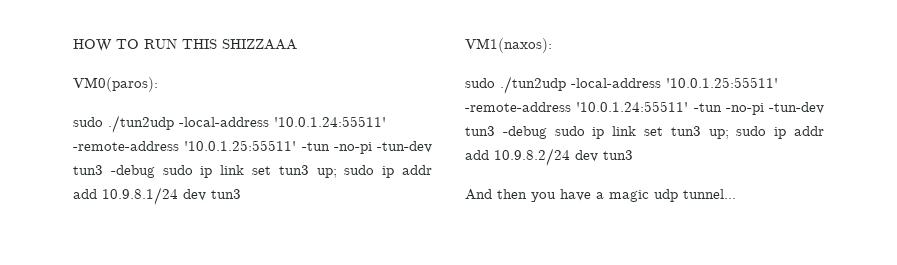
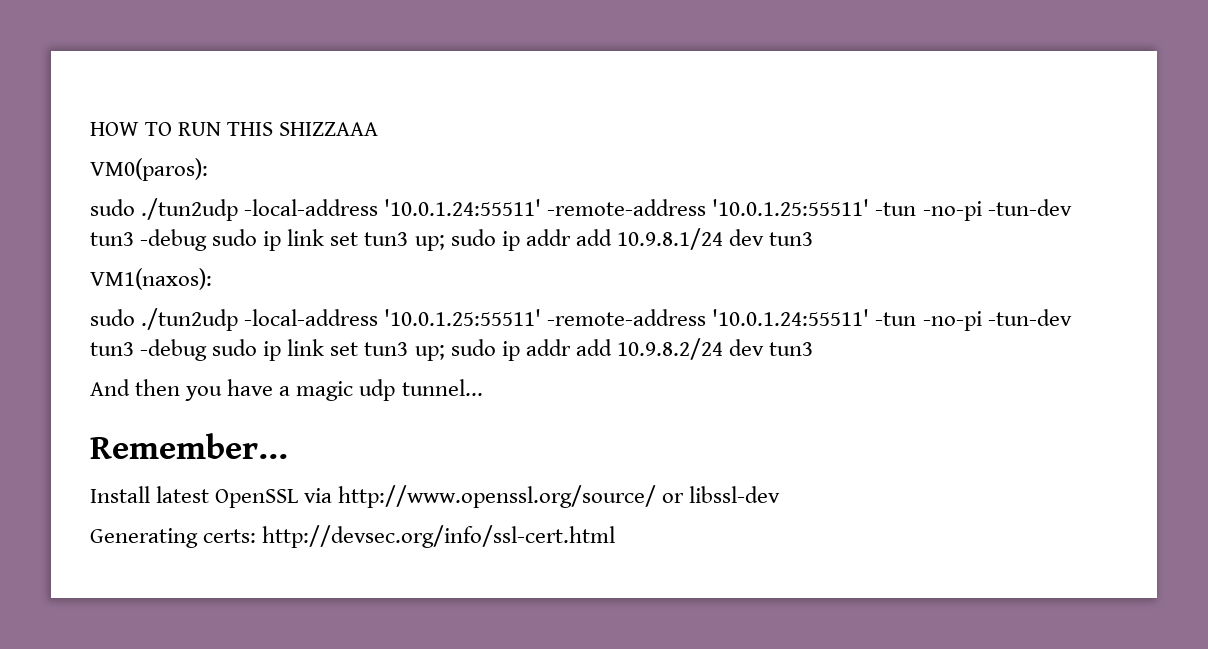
(736, 194) none -> [90,433,288,459] [90,485,781,508] [90,525,616,548] // Remember... // Install latest OpenSSL via http://www.openssl.org/source/ or libssl-dev // Generating certs: http://devsec.org/info/ssl-cert.html

